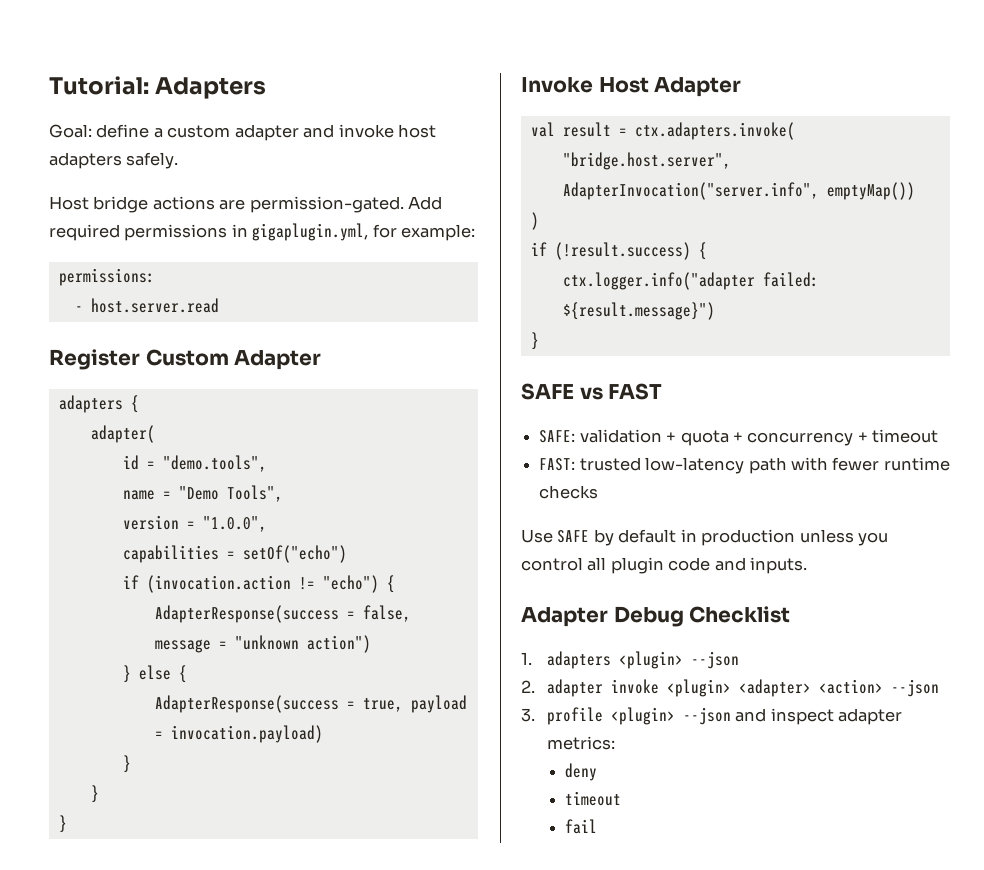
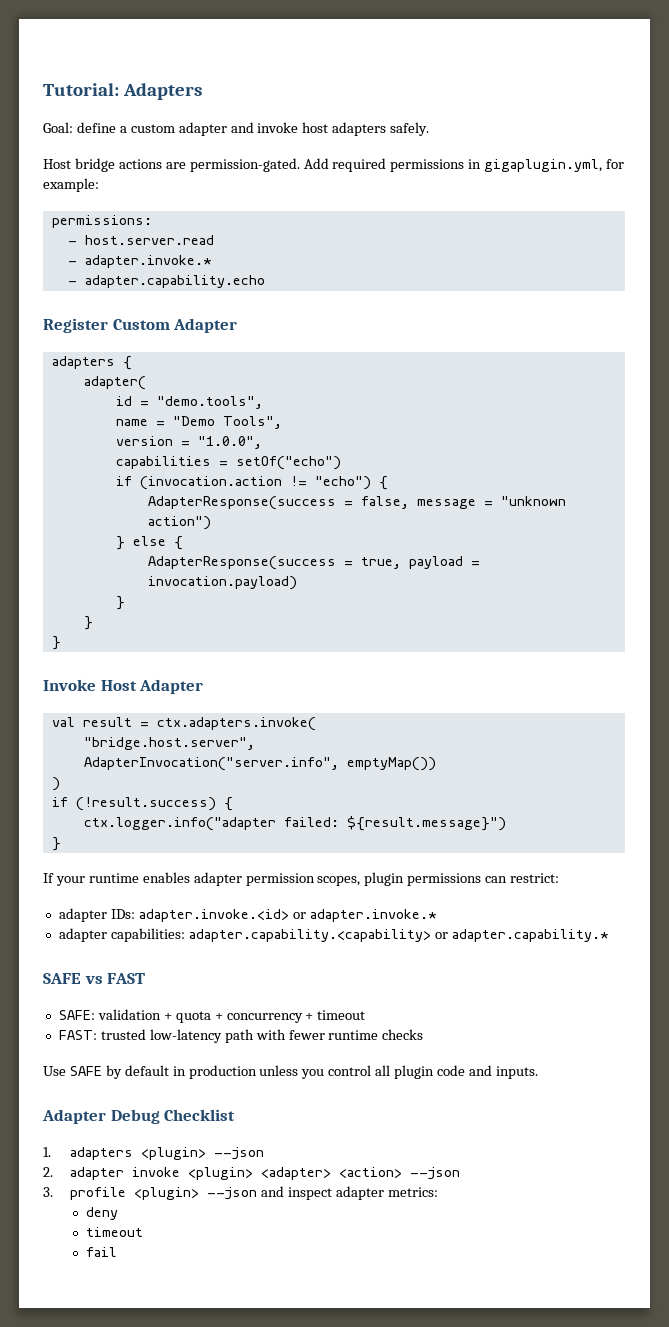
(219, 305) none -> [67,255,211,268] [67,275,265,288] // - adapter.invoke.* // - adapter.capability.echo
(539, 341) none -> [43,872,560,886] [58,908,436,922] [58,928,608,942] // If your runtime enables adapter permission scopes, plugin permissions can restrict: // adapter IDs: adapter.invoke.<id> or adapter.invoke.* // adapter capabilities: adapter.capability.<capability> or adapter.capability.*

